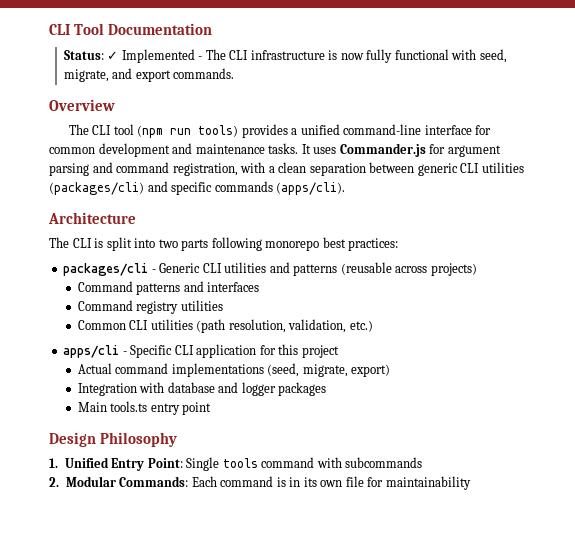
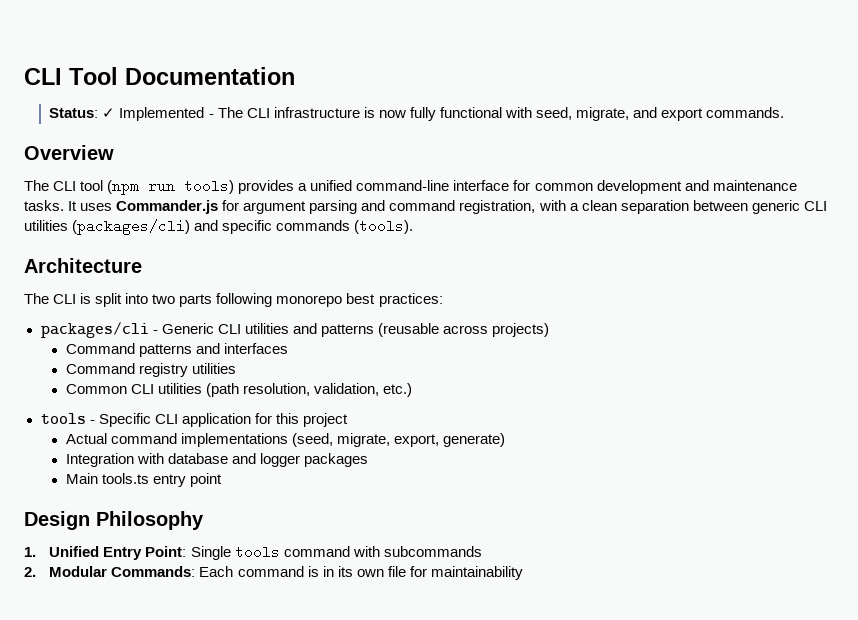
[276,182,346,195] (apps/cli). -> [354,220,414,234] (tools).
[63,345,120,358] apps/cli -> [40,413,86,424] tools
[351,364,391,377] export) -> [394,433,506,447] export, generate)

